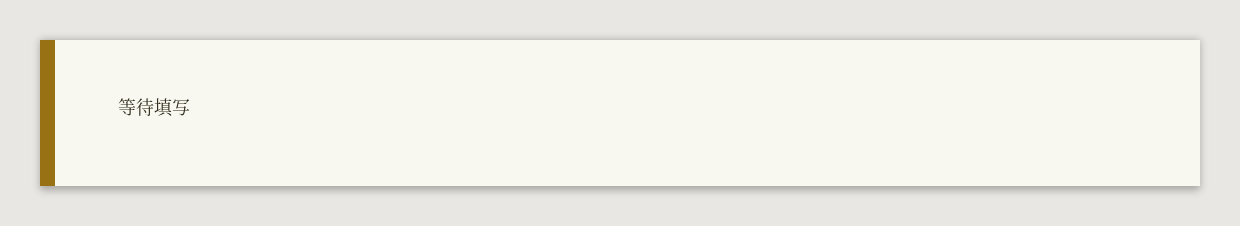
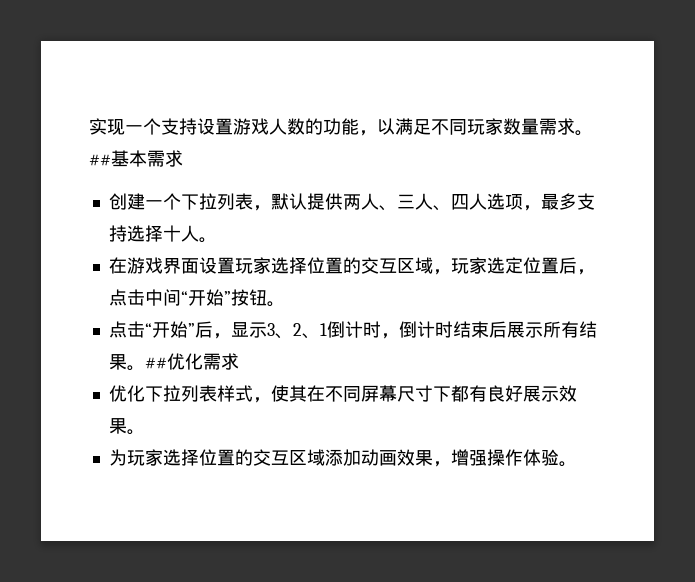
[118,98,190,117] 等待填写 -> [89,118,593,136] [89,150,183,167] [108,193,595,211] [108,225,217,243] [108,257,595,275] [108,289,285,307] [108,321,597,339] [108,353,239,371] [108,385,577,403] [108,418,145,435] [108,449,577,467] 实现一个支持设置游戏人数的功能，以满足不同玩家数量需求。##基本需求 // 创建一个下拉列表，默认提供两人、三人、四人选项，最多支持选择十人。 // 在游戏界面设置玩家选择位置的交互区域，玩家选定位置后，点击中间“开始”按钮。 // 点击“开始”后，显示3、2、1倒计时，倒计时结束后展示所有结果。##优化需求 // 优化下拉列表样式，使其在不同屏幕尺寸下都有良好展示效果。 // 为玩家选择位置的交互区域添加动画效果，增强操作体验。

